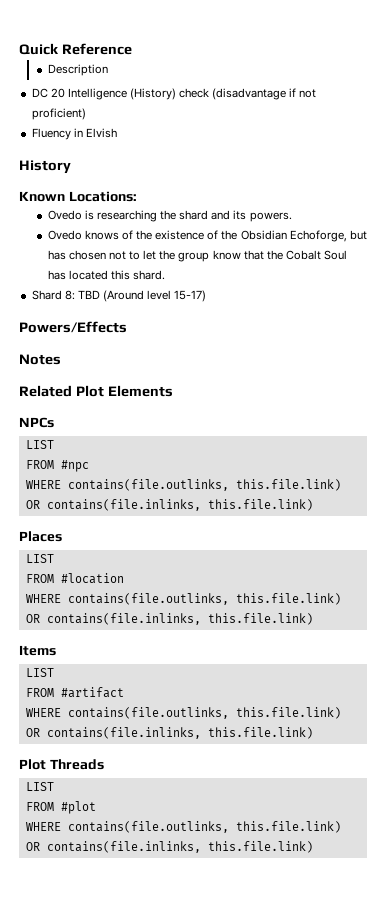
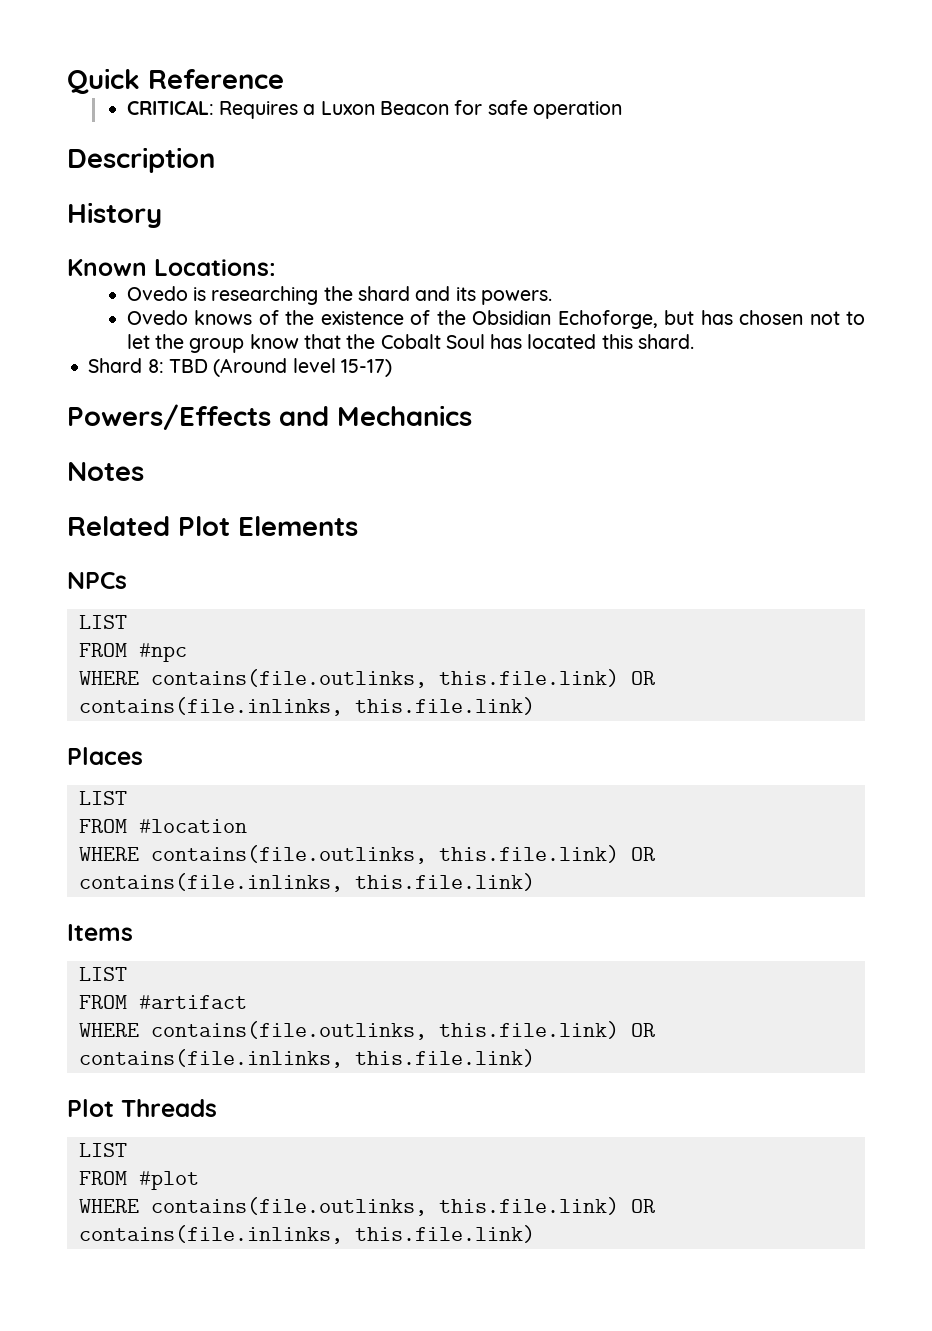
[47,64,108,76] [31,88,317,100] [31,108,86,120] [31,128,117,140] Description // DC 20 Intelligence (History) check (disadvantage if not proficient) // Fluency in Elvish -> [126,100,622,119] [67,147,215,173] CRITICAL: Requires a Luxon Beacon for safe operation // Description
(127, 327) none -> [279,405,472,426] and Mechanics

